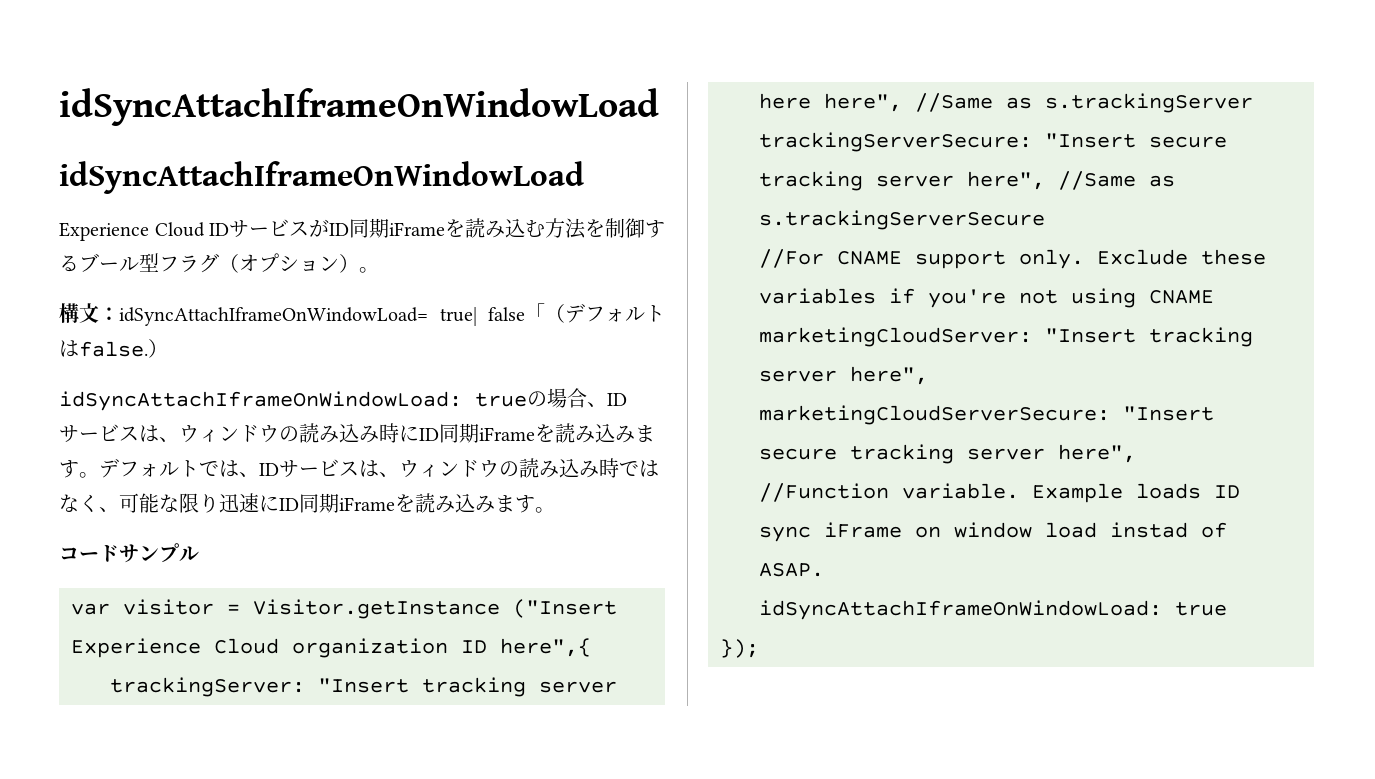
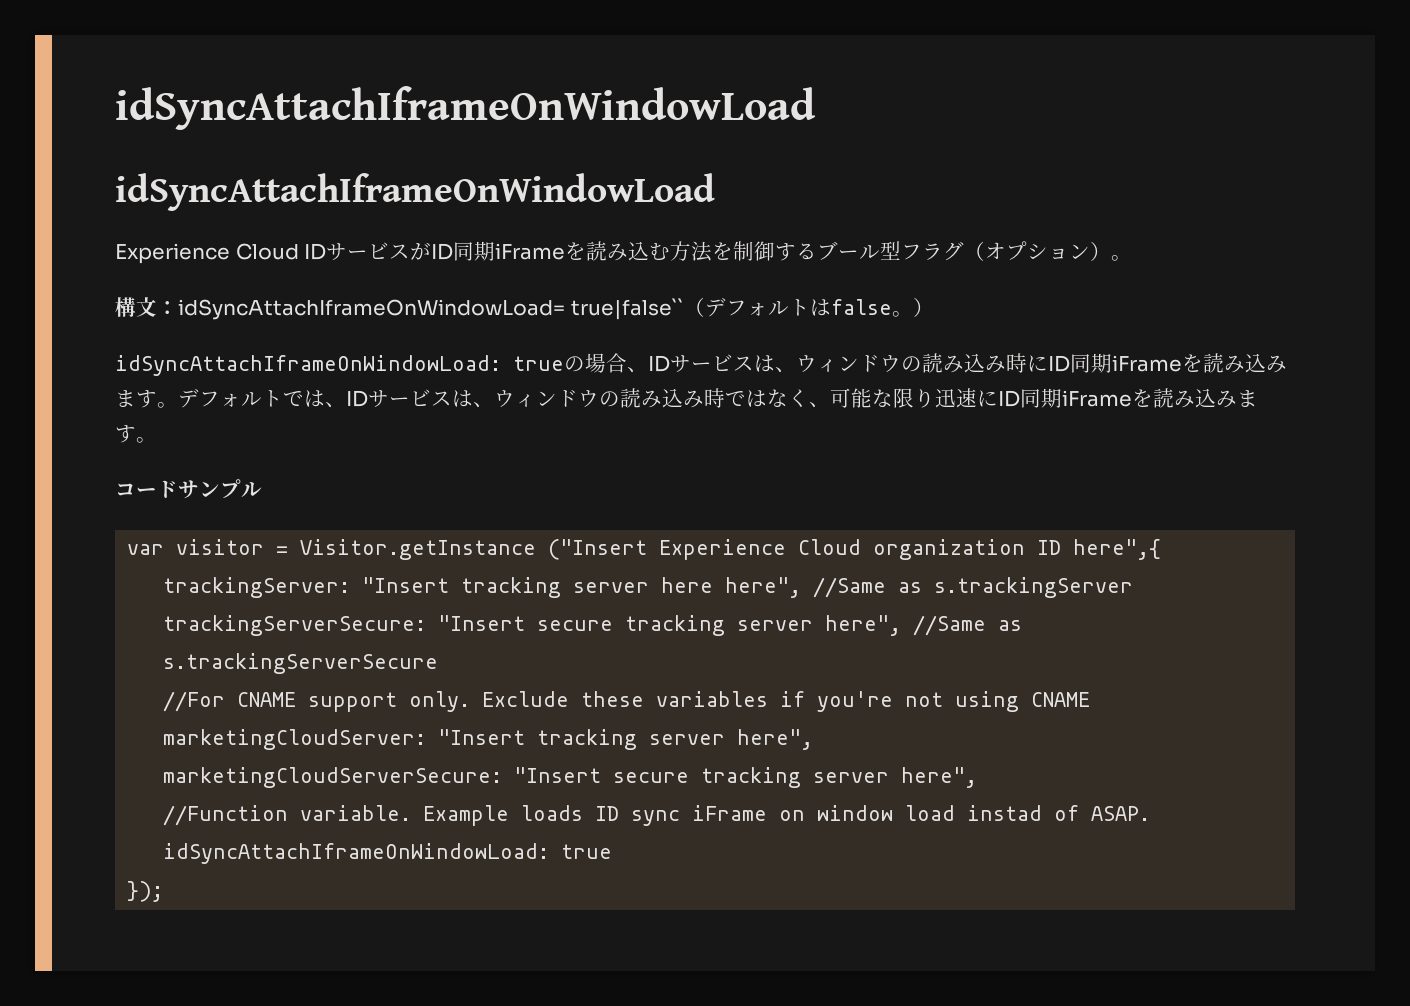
[439,303,545,326] true| false「 -> [570,298,684,320] true|false``
[79,341,148,357] false. -> [830,299,913,317] false。

